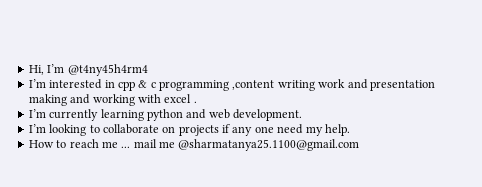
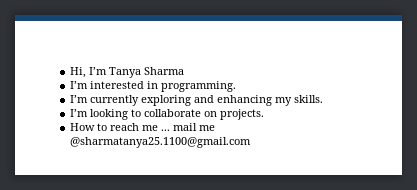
[67,64,148,76] @t4ny45h4rm4 -> [109,67,185,78] Tanya Sharma
[117,79,435,91] [28,94,197,106] [28,109,302,121] cpp & c programming ,content writing work and presentation making and working with excel . // I’m currently learning python and web development. -> [161,81,237,92] [70,95,324,106] programming. // I’m currently exploring and enhancing my skills.
[178,124,350,136] projects if any one need my help. -> [220,109,265,120] projects.

